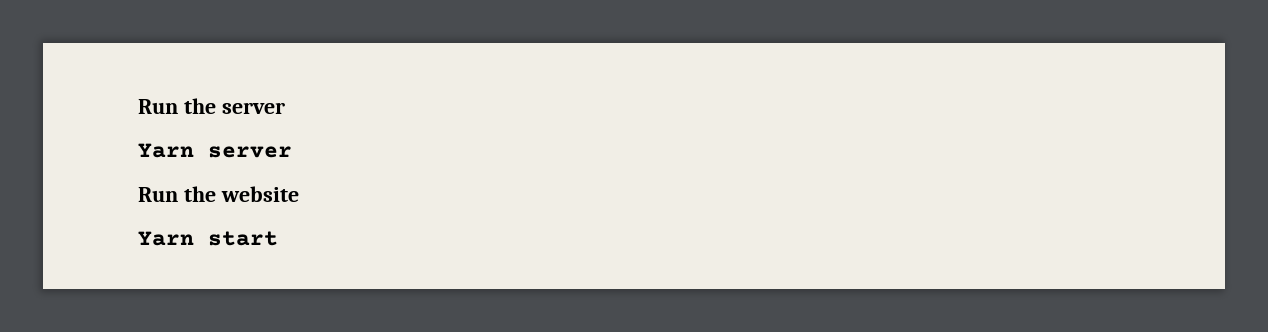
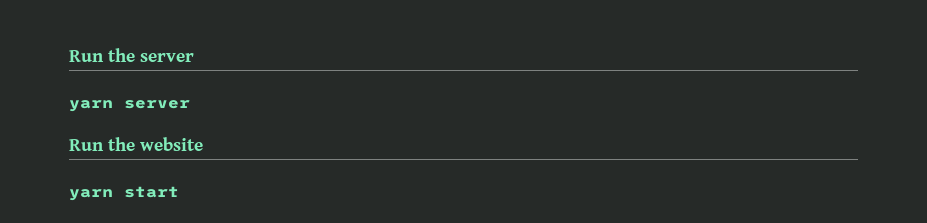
[138,143,194,158] Yarn -> [69,100,113,112] yarn
[138,231,194,246] Yarn -> [69,189,113,201] yarn

